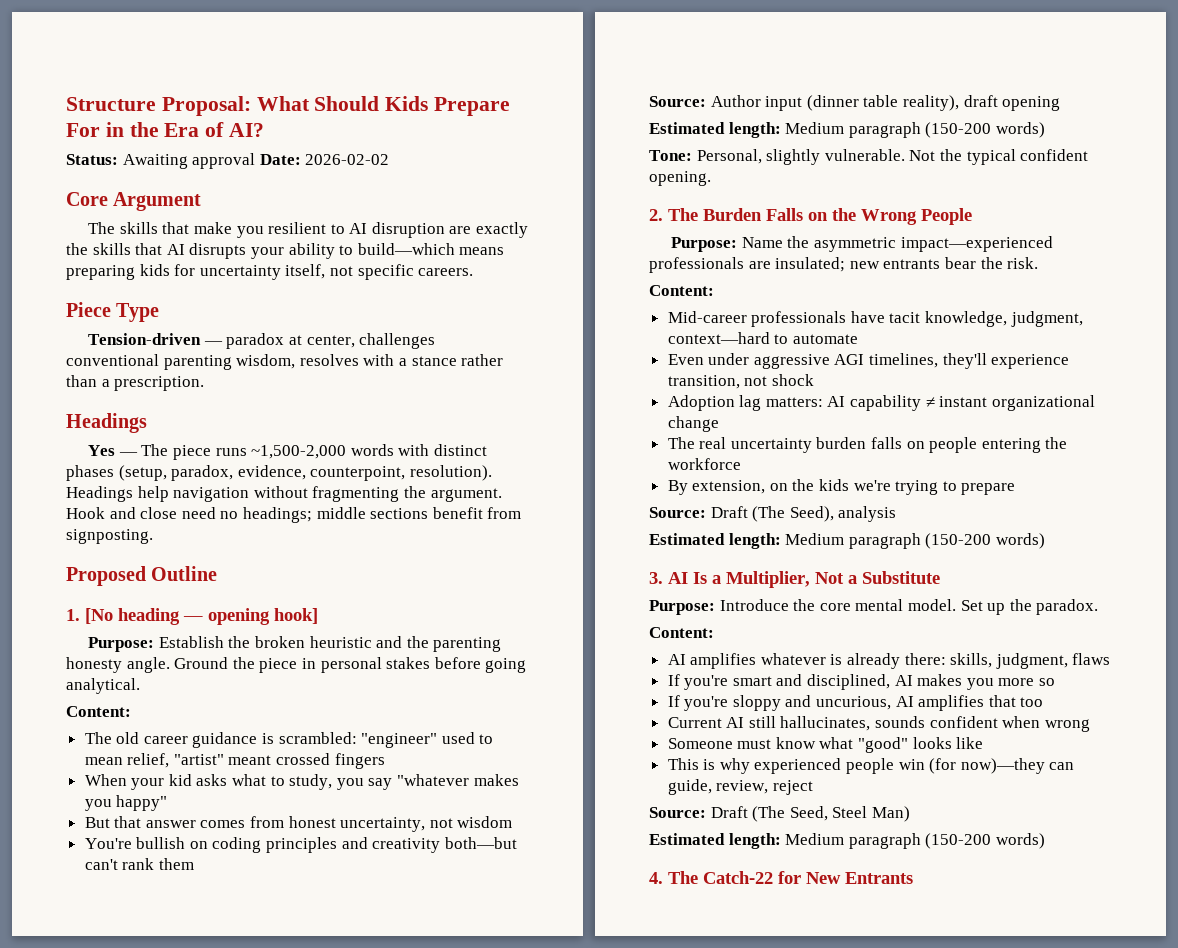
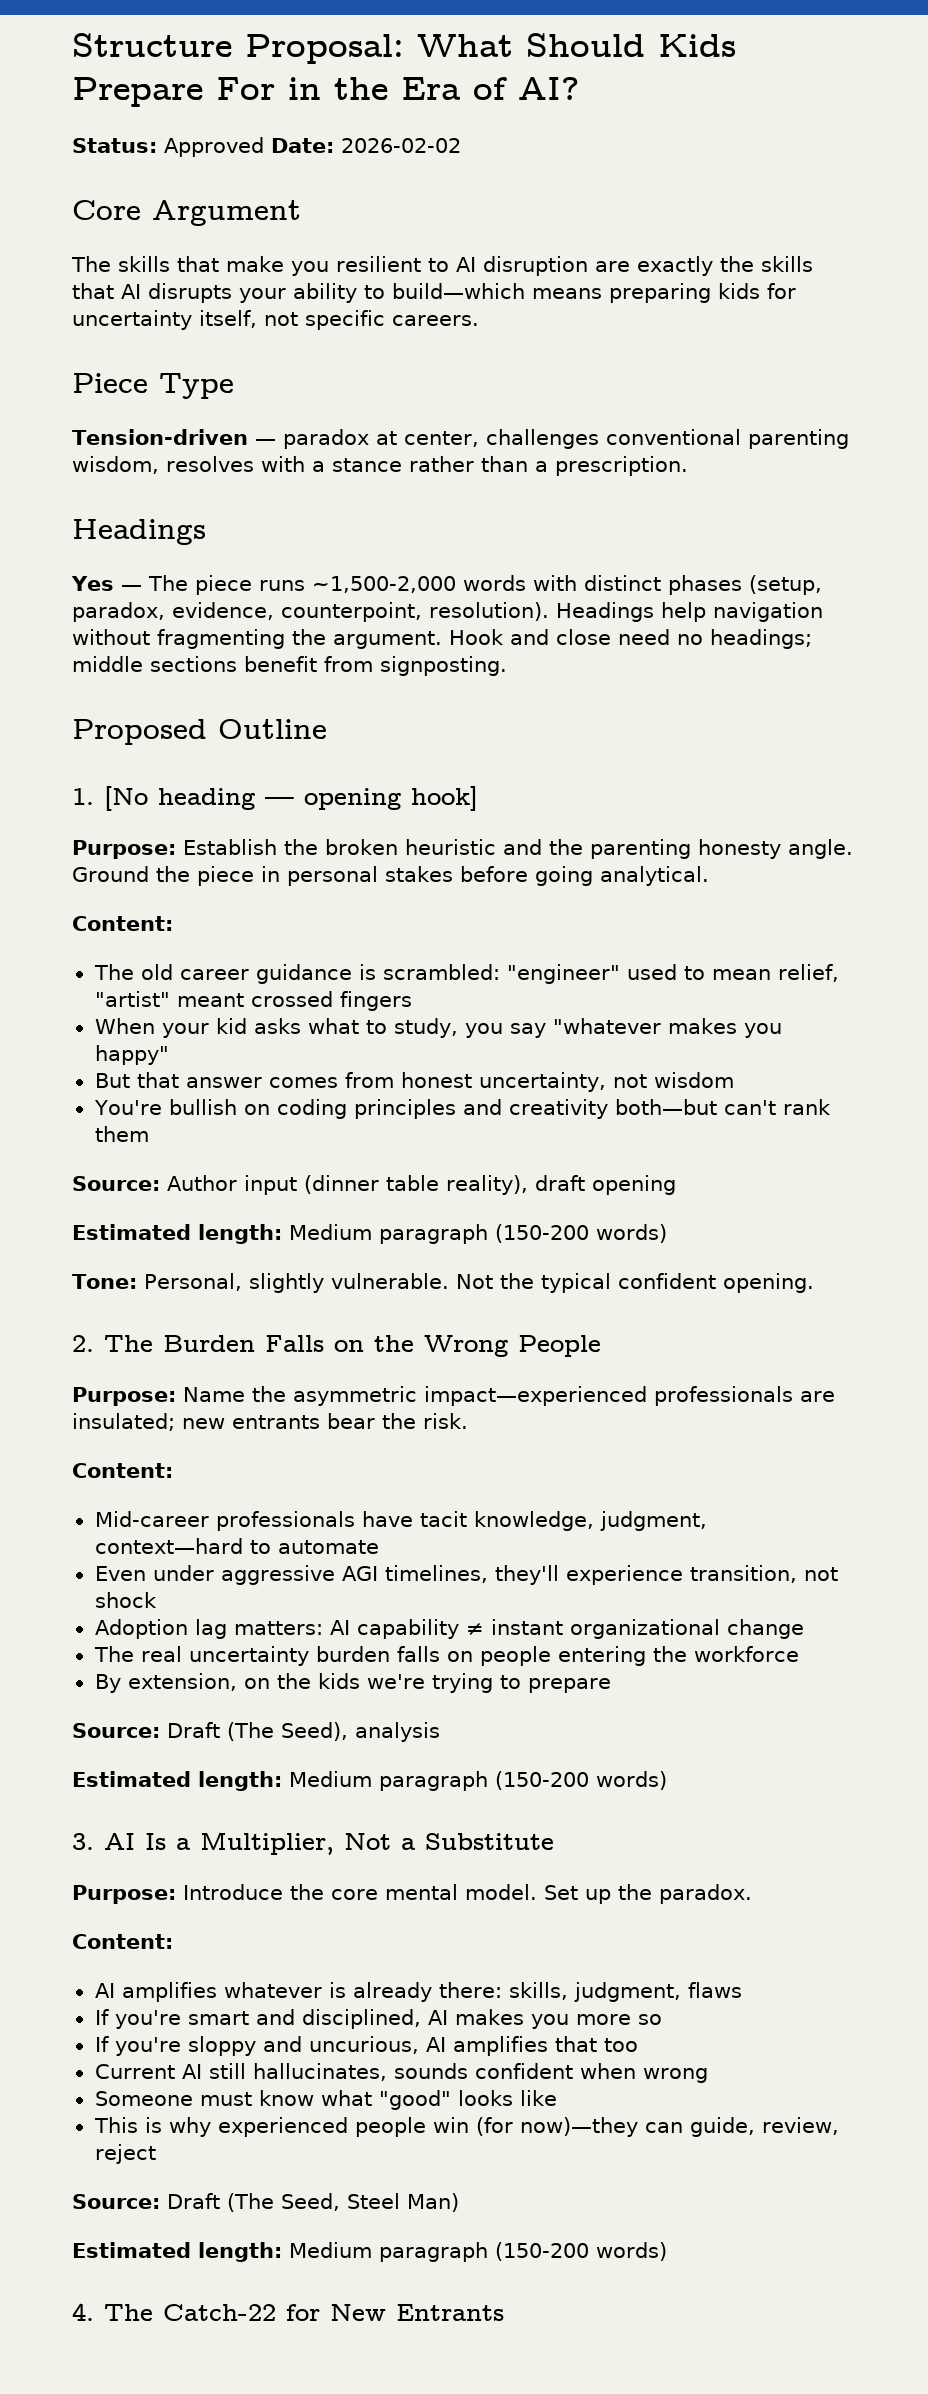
[122,153,256,169] Awaiting approval -> [164,137,264,157] Approved

